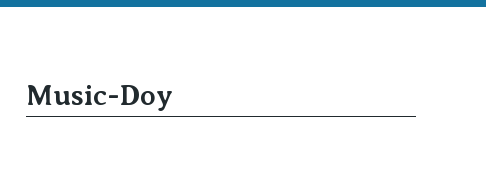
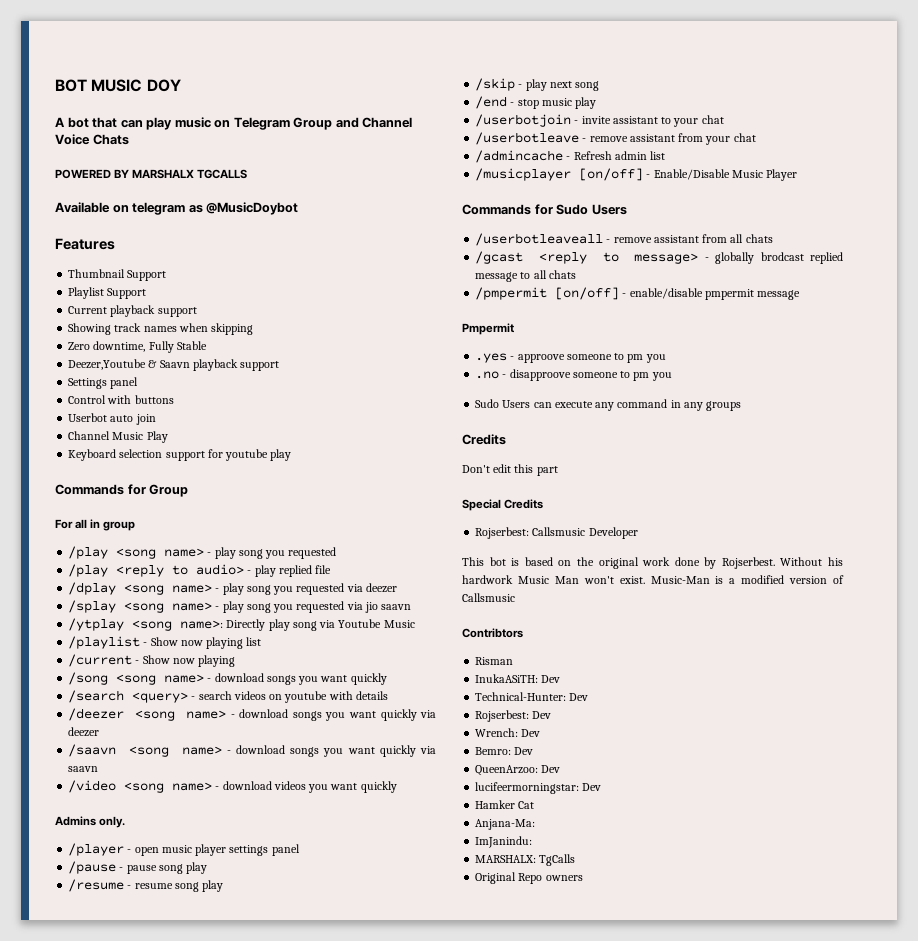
[26,85,173,111] Music-Doy -> [55,79,181,92] [55,117,413,130] [55,134,129,145] [55,169,248,179] [55,202,299,215] [55,238,115,250] [68,269,167,281] [68,287,147,299] [68,305,197,317] [68,323,254,335] [68,341,207,353] [68,359,280,371] [68,377,139,389] [68,395,174,404] [68,413,156,425] [68,431,168,443] [68,449,292,461] [55,484,189,497] [55,519,136,531] [68,546,337,559] [68,564,332,577] [68,582,397,595] [68,600,412,613] [68,618,415,631] [68,636,262,649] [68,654,236,667] [68,672,387,685] [68,690,388,703] [68,708,437,721] [68,727,100,737] [68,744,436,757] [68,766,99,772] [68,780,397,793] [55,816,126,828] [68,843,300,856] [68,861,208,874] [68,879,224,892] [475,78,600,91] [475,96,597,109] [475,114,724,127] [475,132,756,145] [475,150,666,163] [475,168,798,181] [462,204,627,215] [475,233,773,246] [475,251,843,264] [475,270,576,282] [475,287,801,300] [462,323,514,335] [475,353,666,363] [475,369,672,381] [475,399,742,411] [462,434,506,445] [462,464,558,476] [462,499,544,511] [475,527,638,539] [462,557,843,569] [462,575,844,584] [462,593,515,602] [462,628,523,638] [475,657,514,665] [475,674,561,683] [475,692,589,701] [475,710,552,722] [475,728,541,737] [475,747,534,755] [475,765,561,776] [475,782,602,794] [475,800,535,809] [475,819,536,830] [475,836,533,848] [475,854,576,866] [475,872,583,884] BOT MUSIC DOY // A bot that can play music on Telegram Group and Channel Voice Chats // POWERED BY MARSHALX TGCALLS // Available on telegram as @MusicDoybot // Features // Thumbnail Support // Playlist Support // Current playback support // Showing track names when skipping // Zero downtime, Fully Stable // Deezer,Youtube & Saavn playback support // Settings panel // Control with buttons // Userbot auto join // Channel Music Play // Keyboard selection support for youtube play // Commands for Group // For all in group // /play <song name> - play song you requested // /play <reply to audio> - play replied file // /dplay <song name> - play song you requested via deezer // /splay <song name> - play song you requested via jio saavn // /ytplay <song name>: Directly play song via Youtube Music // /playlist - Show now playing list // /current - Show now playing // /song <song name> - download songs you want quickly // /search <query> - search videos on youtube with details // /deezer <song name> - download songs you want quickly via deezer // /saavn <song name> - download songs you want quickly via saavn // /video <song name> - download videos you want quickly // Admins only. // /player - open music player settings panel // /pause - pause song play // /resume - resume song play // /skip - play next song // /end - stop music play // /userbotjoin - invite assistant to your chat // /userbotleave - remove assistant from your chat // /admincache - Refresh admin list // /musicplayer [on/off] - Enable/Disable Music Player // Commands for Sudo Users // /userbotleaveall - remove assistant from all chats // /gcast <reply to message> - globally brodcast replied message to all chats // /pmpermit [on/off] - enable/disable pmpermit message // Pmpermit // .yes - approove someone to pm you // .no - disapproove someone to pm you // Sudo Users can execute any command in any groups // Credits // Don't edit this part // Special Credits // Rojserbest: Callsmusic Developer // This bot is based on the original work done by Rojserbest. Without his hardwork Music Man won't exist. Music-Man is a modified version of Callsmusic // Contribtors // Risman // InukaASiTH: Dev // Technical-Hunter: Dev // Rojserbest: Dev // Wrench: Dev // Bemro: Dev // QueenArzoo: Dev // lucifeermorningstar: Dev // Hamker Cat // Anjana-Ma: // ImJanindu: // MARSHALX: TgCalls // Original Repo owners

